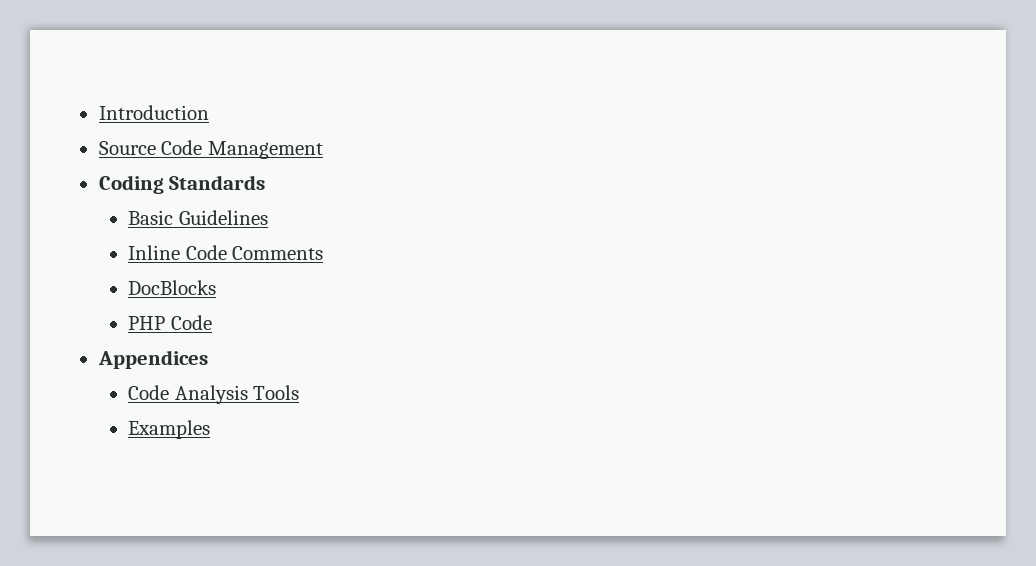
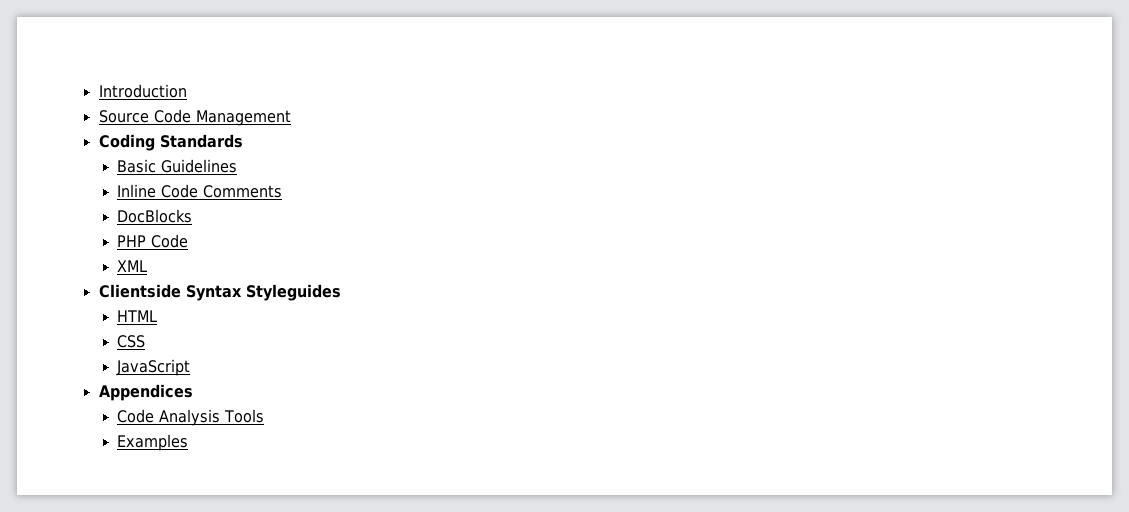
(212, 322) none -> [117,260,148,272] [98,284,341,301] [117,310,158,322] [117,335,146,348] [116,359,191,376] // XML // Clientside Syntax Styleguides // HTML // CSS // JavaScript

